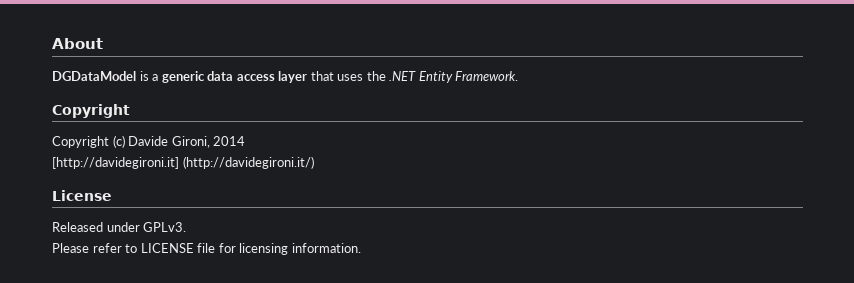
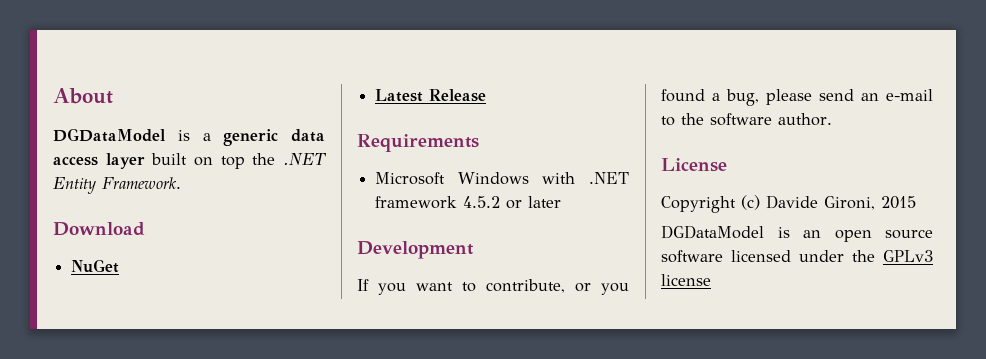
[310,71,364,81] that uses -> [151,153,245,169] built on top
[52,104,130,118] [52,135,246,148] [52,156,314,169] [52,190,112,201] [52,222,187,232] [52,243,361,255] Copyright // Copyright (c) Davide Gironi, 2014 // [http://davidegironi.it] (http://davidegironi.it/) // License // Released under GPLv3. // Please refer to LICENSE file for licensing information. -> [53,222,145,236] [71,259,120,273] [375,89,487,102] [357,134,479,152] [375,172,629,185] [375,196,562,209] [357,241,474,259] [357,279,629,295] [661,89,933,106] [661,113,832,126] [661,158,727,172] [661,195,916,213] [661,225,933,242] [661,250,933,263] [661,274,711,286] Download // NuGet // Latest Release // Requirements // Microsoft Windows with .NET framework 4.5.2 or later // Development // If you want to contribute, or you found a bug, please send an e-mail to the software author. // License // Copyright (c) Davide Gironi, 2015 // DGDataModel is an open source software licensed under the GPLv3 license

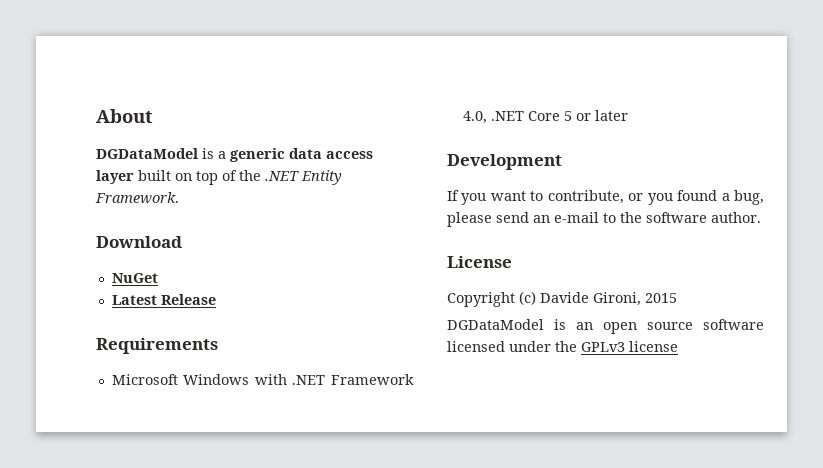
(245, 162) none -> [222,170,237,181] of
[375,196,501,209] framework 4.5.2 -> [331,374,414,385] [462,111,572,124] Framework 4.0, .NET Core 5

